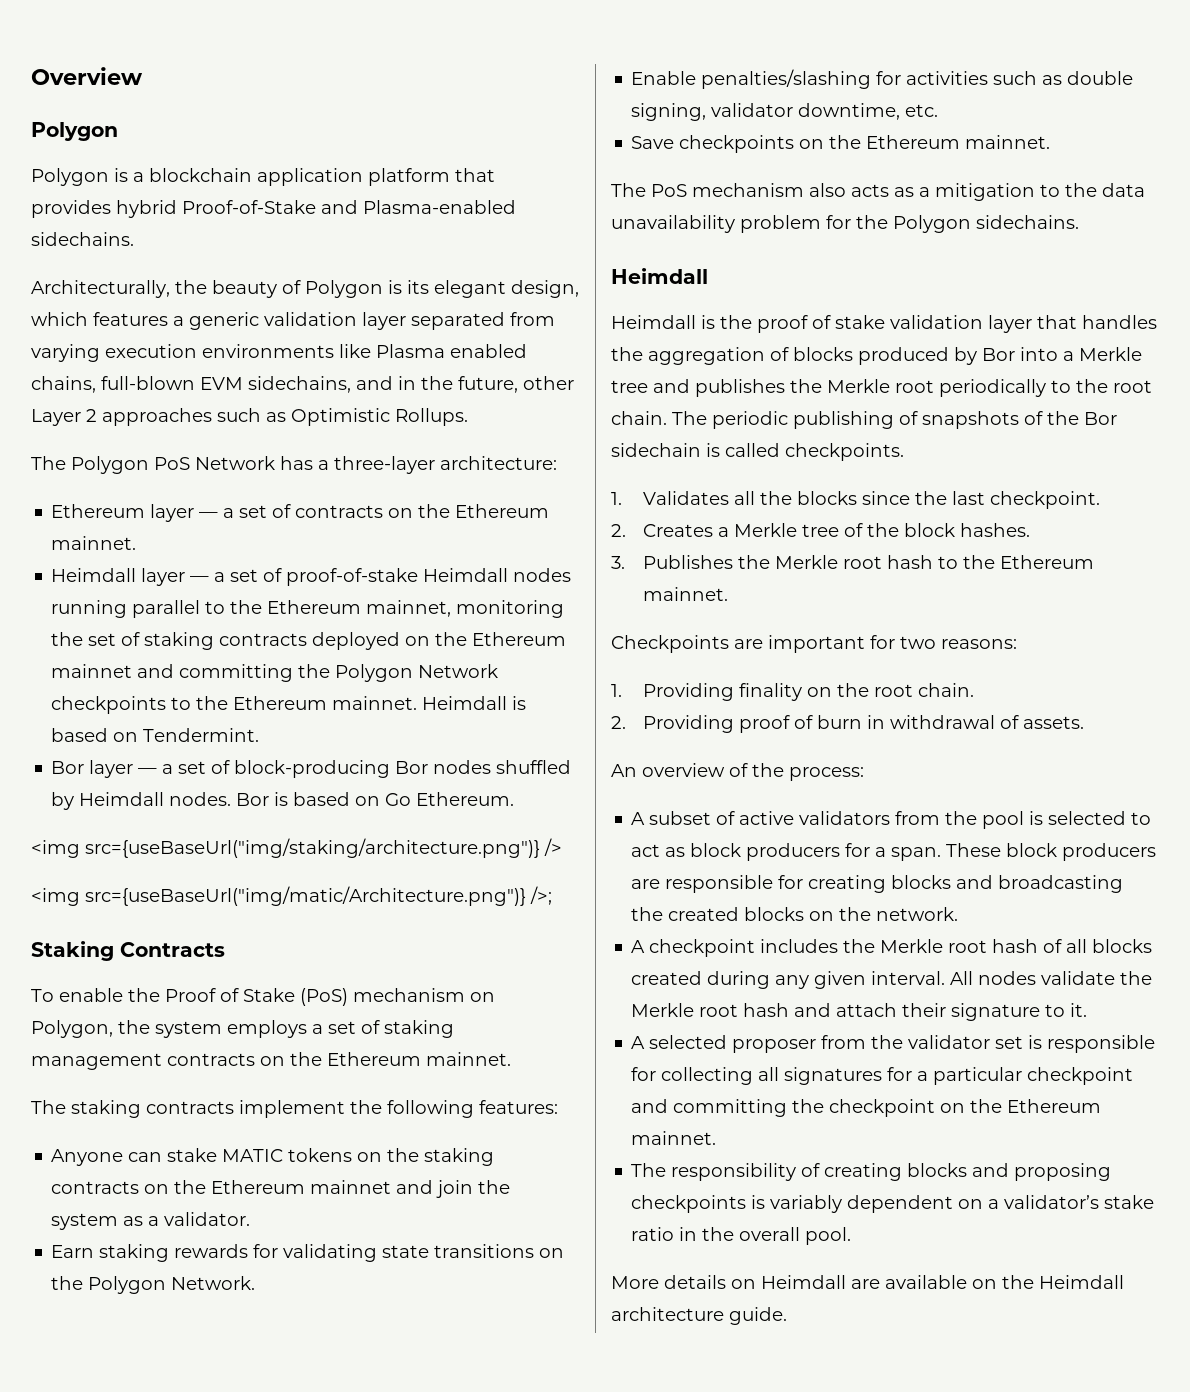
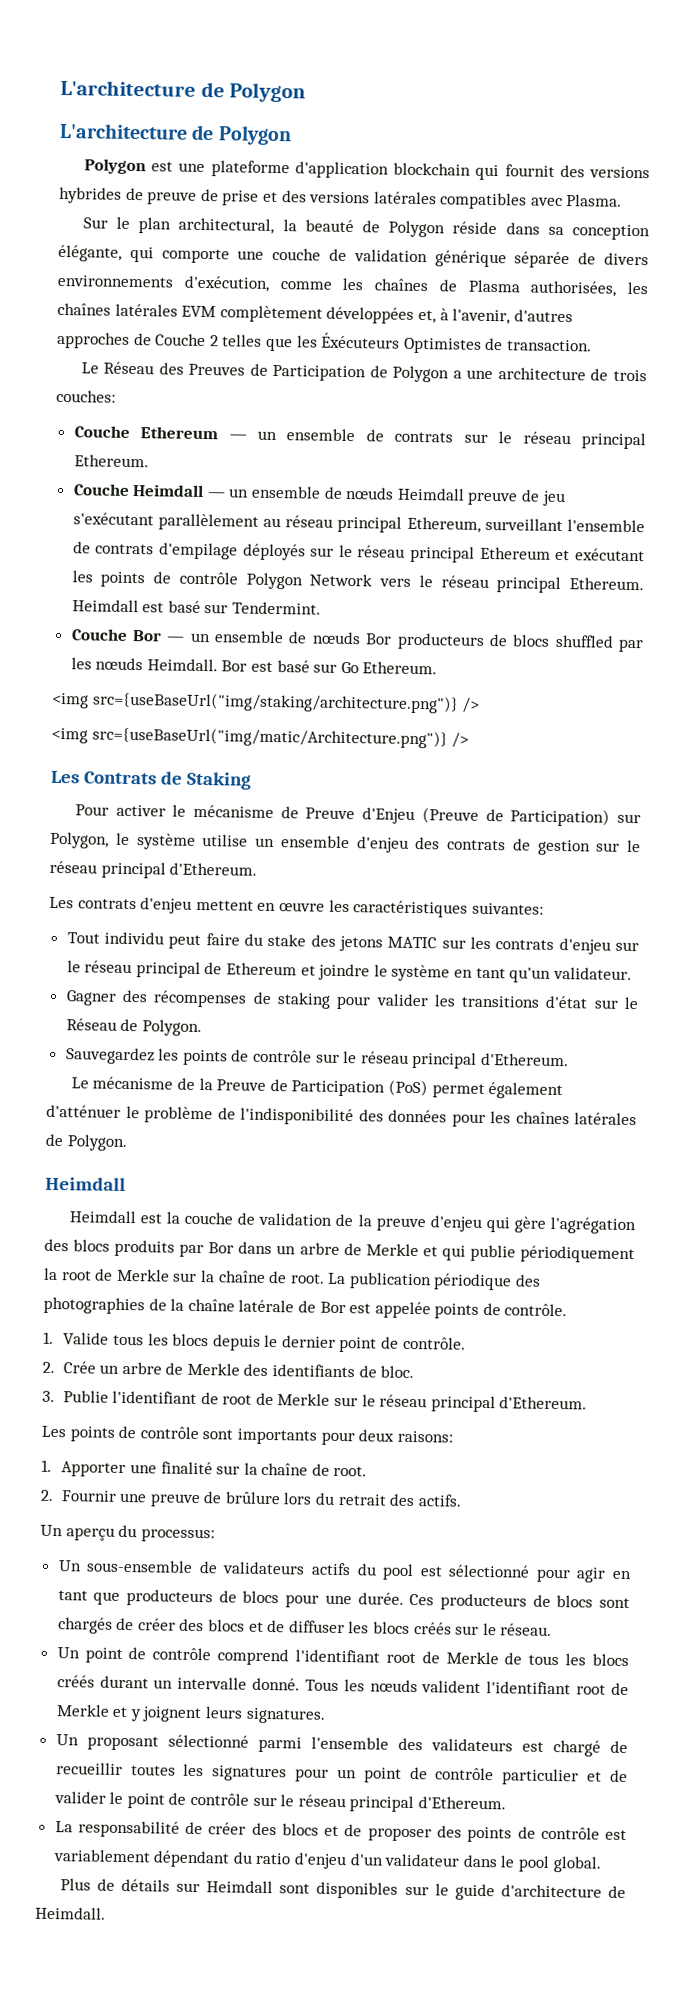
[31,67,143,85] [31,122,118,141] [31,168,495,186] [31,200,516,218] [31,232,134,246] [31,280,579,298] [31,312,555,330] [31,344,527,362] [31,376,574,393] [31,408,468,426] [31,456,557,474] [51,504,550,522] [51,536,137,550] [51,568,572,586] [51,600,565,618] [51,632,567,650] [51,664,499,682] [51,696,527,714] [51,728,260,742] [51,760,572,778] [51,792,381,810] Overview // Polygon // Polygon is a blockchain application platform that provides hybrid Proof-of-Stake and Plasma-enabled sidechains. // Architecturally, the beauty of Polygon is its elegant design, which features a generic validation layer separated from varying execution environments like Plasma enabled chains, full-blown EVM sidechains, and in the future, other Layer 2 approaches such as Optimistic Rollups. // The Polygon PoS Network has a three-layer architecture: // Ethereum layer — a set of contracts on the Ethereum mainnet. // Heimdall layer — a set of proof-of-stake Heimdall nodes running parallel to the Ethereum mainnet, monitoring the set of staking contracts deployed on the Ethereum mainnet and committing the Polygon Network checkpoints to the Ethereum mainnet. Heimdall is based on Tendermint. // Bor layer — a set of block-producing Bor nodes shuffled by Heimdall nodes. Bor is based on -> [60,79,307,103] [59,122,292,146] [83,158,650,181] [59,186,623,210] [82,216,650,241] [58,244,649,269] [57,274,649,297] [57,302,573,325] [57,331,592,354] [80,361,647,383] [56,389,116,403] [73,425,646,450] [73,454,149,468] [72,483,566,507] [72,512,645,533] [72,541,645,563] [71,570,644,594] [71,599,322,615] [70,628,644,653] [70,657,338,673] L'architecture de Polygon // L'architecture de Polygon // Polygon est une plateforme d'application blockchain qui fournit des versions hybrides de preuve de prise et des versions latérales compatibles avec Plasma. // Sur le plan architectural, la beauté de Polygon réside dans sa conception élégante, qui comporte une couche de validation générique séparée de divers environnements d'exécution, comme les chaînes de Plasma authorisées, les chaînes latérales EVM complètement développées et, à l'avenir, d'autres approches de Couche 2 telles que les Éxécuteurs Optimistes de transaction. // Le Réseau des Preuves de Participation de Polygon a une architecture de trois couches: // Couche Ethereum — un ensemble de contrats sur le réseau principal Ethereum. // Couche Heimdall — un ensemble de nœuds Heimdall preuve de jeu s'exécutant parallèlement au réseau principal Ethereum, surveillant l'ensemble de contrats d'empilage déployés sur le réseau principal Ethereum et exécutant les points de contrôle Polygon Network vers le réseau principal Ethereum. Heimdall est basé sur Tendermint. // Couche Bor — un ensemble de nœuds Bor producteurs de blocs shuffled par les nœuds Heimdall. Bor est basé sur
[530,886,552,905] [31,941,225,961] [31,988,495,1006] [31,1020,454,1038] [31,1052,511,1070] [31,1100,558,1118] [51,1148,495,1166] [51,1180,511,1198] [51,1212,251,1230] [51,1244,565,1262] [51,1276,256,1294] [631,69,1134,89] [631,103,939,121] [631,135,1051,153] [611,183,1145,201] [611,215,1079,233] [611,268,708,284] [611,315,1157,333] [611,347,1142,365] [611,379,1152,397] [611,411,1117,429] [611,443,904,461] [611,491,1100,509] [611,523,1030,537] [611,555,1094,569] [642,587,728,601] [611,635,1017,653] [611,683,974,701] [611,715,1084,733] [611,763,864,781] [631,811,1152,829] [631,843,1157,861] [631,875,1124,893] [631,907,959,921] [631,939,1153,957] [631,971,1153,989] [631,1003,1088,1021] [631,1035,1156,1053] [631,1067,1134,1085] [631,1099,1102,1117] [631,1131,717,1145] [631,1163,1112,1181] [631,1195,1155,1213] [631,1227,852,1245] [611,1275,1124,1289] [611,1307,787,1325] />; // Staking Contracts // To enable the Proof of Stake (PoS) mechanism on Polygon, the system employs a set of staking management contracts on the Ethereum mainnet. // The staking contracts implement the following features: // Anyone can stake MATIC tokens on the staking contracts on the Ethereum mainnet and join the system as a validator. // Earn staking rewards for validating state transitions on the Polygon Network. // Enable penalties/slashing for activities such as double signing, validator downtime, etc. // Save checkpoints on the Ethereum mainnet. // The PoS mechanism also acts as a mitigation to the data unavailability problem for the Polygon sidechains. // Heimdall // Heimdall is the proof of stake validation layer that handles the aggregation of blocks produced by Bor into a Merkle tree and publishes the Merkle root periodically to the root chain. The periodic publishing of snapshots of the Bor sidechain is called checkpoints. // 1. Validates all the blocks since the last checkpoint. // 2. Creates a Merkle tree of the block hashes. // 3. Publishes the Merkle root hash to the Ethereum mainnet. // Checkpoints are important for two reasons: // 1. Providing finality on the root chain. // 2. Providing proof of burn in withdrawal of assets. // An overview of the process: // A subset of active validators from the pool is selected to act as block producers for a span. These block producers are responsible for creating blocks and broadcasting the created blocks on the network. // A checkpoint includes the Merkle root hash of all blocks created during any given interval. All nodes validate the Merkle root hash and attach their signature to it. // A selected proposer from the validator set is responsible for collecting all signatures for a particular checkpoint and committing the checkpoint on the Ethereum mainnet. // The responsibility of creating blocks and proposing checkpoints is variably dependent on a validator’s stake ratio in the overall pool. // More details on Heimdall are available on the Heimdall architecture guide. -> [451,732,470,748] [50,770,252,790] [74,804,641,827] [50,831,641,856] [49,860,258,879] [49,896,544,918] [66,931,639,955] [66,960,632,983] [65,989,639,1010] [65,1018,202,1037] [65,1047,570,1069] [70,1076,564,1100] [46,1104,637,1127] [45,1133,128,1151] [45,1176,126,1191] [68,1210,637,1235] [44,1238,635,1264] [44,1267,542,1291] [43,1296,568,1319] [43,1331,466,1353] [42,1361,415,1379] [42,1390,588,1413] [41,1425,453,1446] [41,1459,368,1478] [40,1489,462,1508] [40,1524,215,1543] [57,1559,632,1583] [57,1589,630,1611] [57,1617,553,1636] [56,1647,629,1667] [56,1675,629,1696] [55,1704,326,1724] [55,1734,628,1757] [55,1762,628,1786] [53,1791,507,1813] [54,1820,627,1843] [52,1849,602,1873] [59,1878,626,1901] [35,1906,106,1920] /> // Les Contrats de Staking // Pour activer le mécanisme de Preuve d'Enjeu (Preuve de Participation) sur Polygon, le système utilise un ensemble d'enjeu des contrats de gestion sur le réseau principal d'Ethereum. // Les contrats d'enjeu mettent en œuvre les caractéristiques suivantes: // Tout individu peut faire du stake des jetons MATIC sur les contrats d'enjeu sur le réseau principal de Ethereum et joindre le système en tant qu'un validateur. // Gagner des récompenses de staking pour valider les transitions d'état sur le Réseau de Polygon. // Sauvegardez les points de contrôle sur le réseau principal d'Ethereum. // Le mécanisme de la Preuve de Participation (PoS) permet également d'atténuer le problème de l'indisponibilité des données pour les chaînes latérales de Polygon. // Heimdall // Heimdall est la couche de validation de la preuve d'enjeu qui gère l'agrégation des blocs produits par Bor dans un arbre de Merkle et qui publie périodiquement la root de Merkle sur la chaîne de root. La publication périodique des photographies de la chaîne latérale de Bor est appelée points de contrôle. // 1. Valide tous les blocs depuis le dernier point de contrôle. // 2. Crée un arbre de Merkle des identifiants de bloc. // 3. Publie l'identifiant de root de Merkle sur le réseau principal d'Ethereum. // Les points de contrôle sont importants pour deux raisons: // 1. Apporter une finalité sur la chaîne de root. // 2. Fournir une preuve de brûlure lors du retrait des actifs. // Un aperçu du processus: // Un sous-ensemble de validateurs actifs du pool est sélectionné pour agir en tant que producteurs de blocs pour une durée. Ces producteurs de blocs sont chargés de créer des blocs et de diffuser les blocs créés sur le réseau. // Un point de contrôle comprend l'identifiant root de Merkle de tous les blocs créés durant un intervalle donné. Tous les nœuds valident l'identifiant root de Merkle et y joignent leurs signatures. // Un proposant sélectionné parmi l'ensemble des validateurs est chargé de recueillir toutes les signatures pour un point de contrôle particulier et de valider le point de contrôle sur le réseau principal d'Ethereum. // La responsabilité de créer des blocs et de proposer des points de contrôle est variablement dépendant du ratio d'enjeu d'un validateur dans le pool global. // Plus de détails sur Heimdall sont disponibles sur le guide d'architecture de Heimdall.

